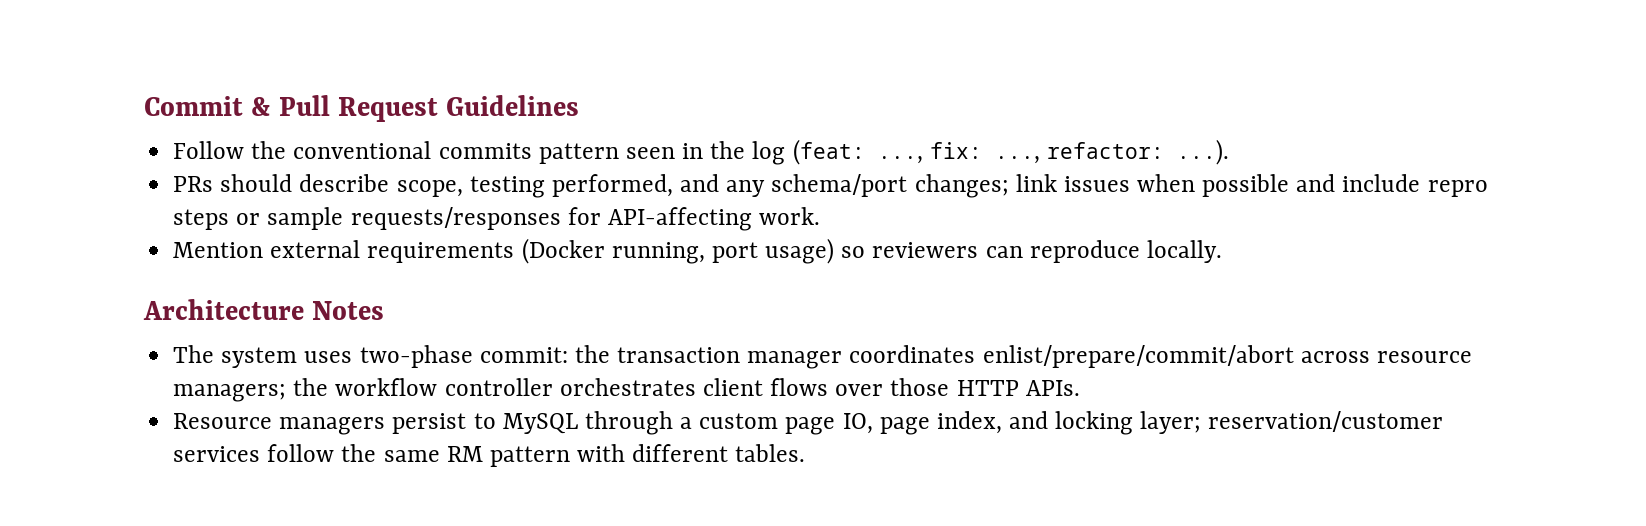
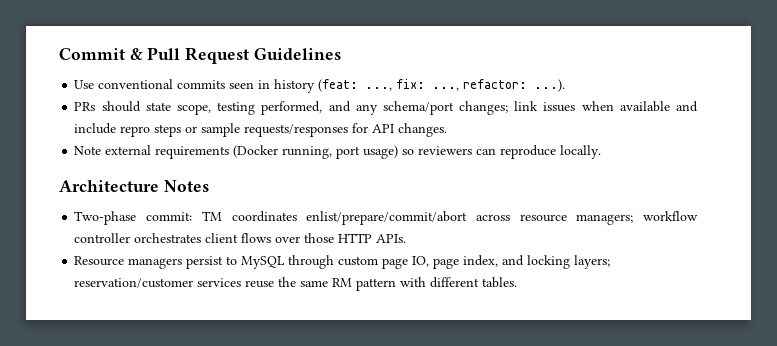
[173,141,287,159] Follow the -> [74,80,95,89] Use
[538,143,619,164] pattern -> (226, 84) none
[710,141,786,165] the log -> [274,79,316,93] history
[299,174,390,192] describe -> [145,102,171,111] state
[1202,174,1290,197] possible -> [619,101,670,112] available
[607,207,821,231] [173,242,264,258] API-affecting work. // Mention -> [372,123,448,137] [74,146,102,155] API changes. // Note
[173,345,843,369] The system uses two-phase commit: the transaction manager -> [74,211,222,225] Two-phase commit: TM
[293,378,329,396] the -> (634, 219) none
[680,417,693,429] a -> (335, 262) none
[1140,411,1202,434] layer; -> [574,255,611,269] layers;
[267,444,335,462] follow -> [245,280,275,288] reuse

